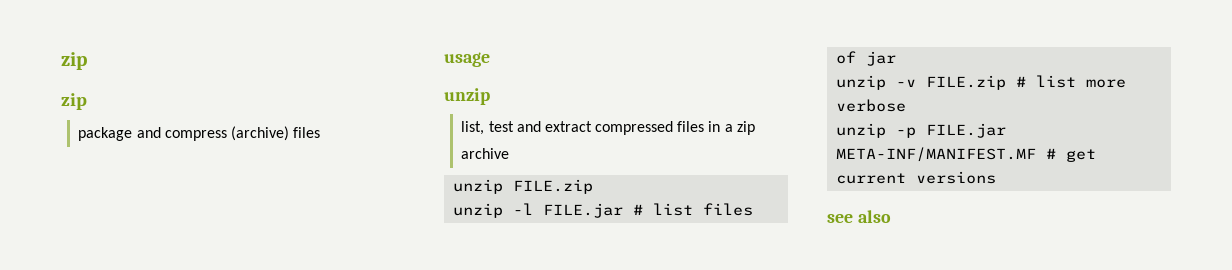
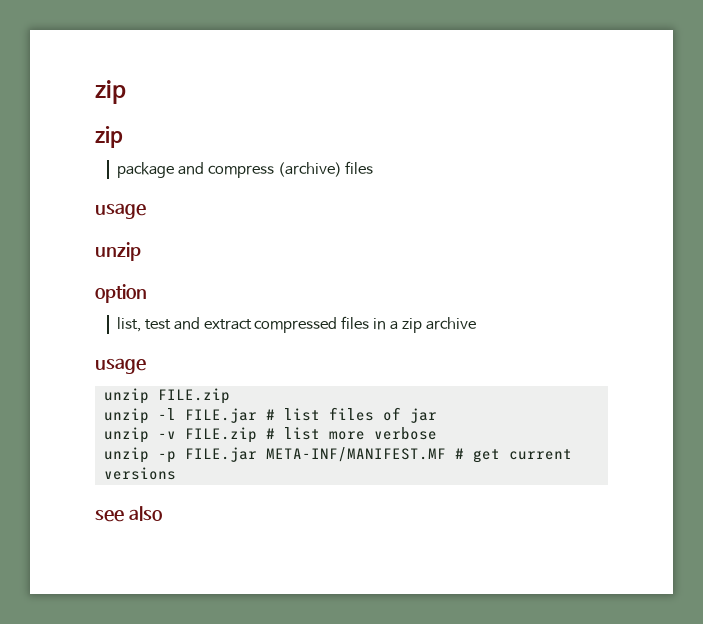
(490, 96) none -> [95,284,147,303] // option
(510, 153) none -> [95,358,146,374] // usage

